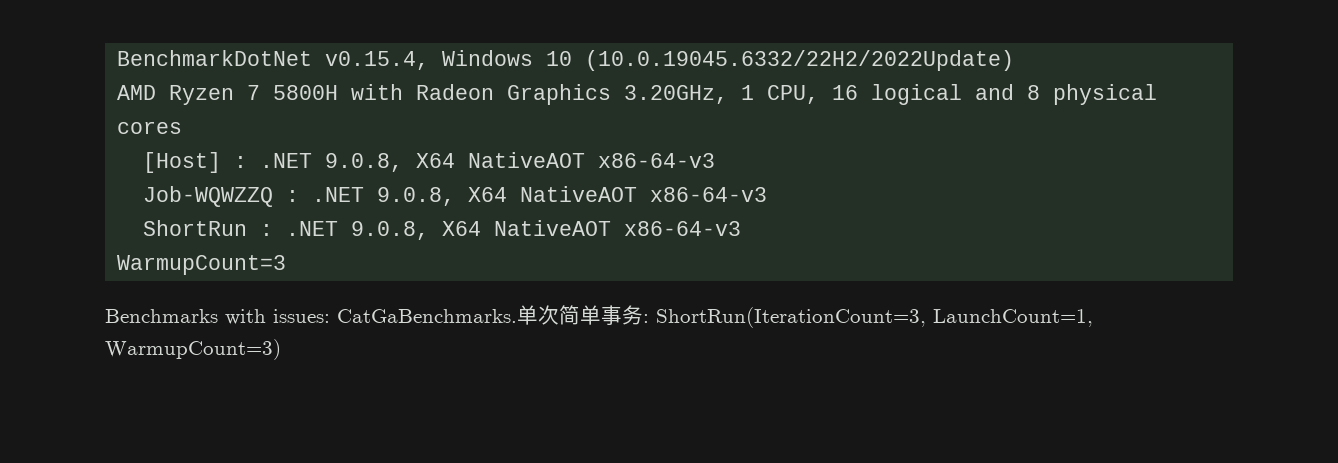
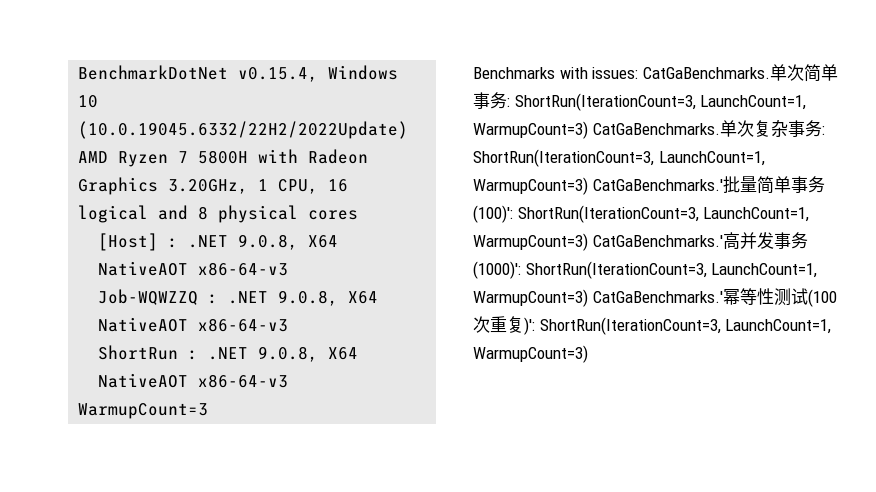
(281, 349) none -> [592,120,825,137] [473,149,765,167] [473,176,825,195] [473,205,810,223] [473,232,808,251] [473,261,818,279] [473,288,837,307] [473,316,832,335] [473,345,588,363] CatGaBenchmarks.单次复杂事务: ShortRun(IterationCount=3, LaunchCount=1, WarmupCount=3) CatGaBenchmarks.'批量简单事务(100)': ShortRun(IterationCount=3, LaunchCount=1, WarmupCount=3) CatGaBenchmarks.'高并发事务(1000)': ShortRun(IterationCount=3, LaunchCount=1, WarmupCount=3) CatGaBenchmarks.'幂等性测试(100次重复)': ShortRun(IterationCount=3, LaunchCount=1, WarmupCount=3)

